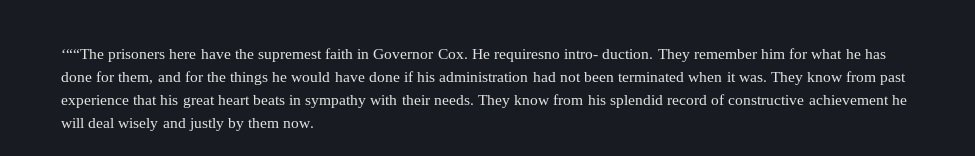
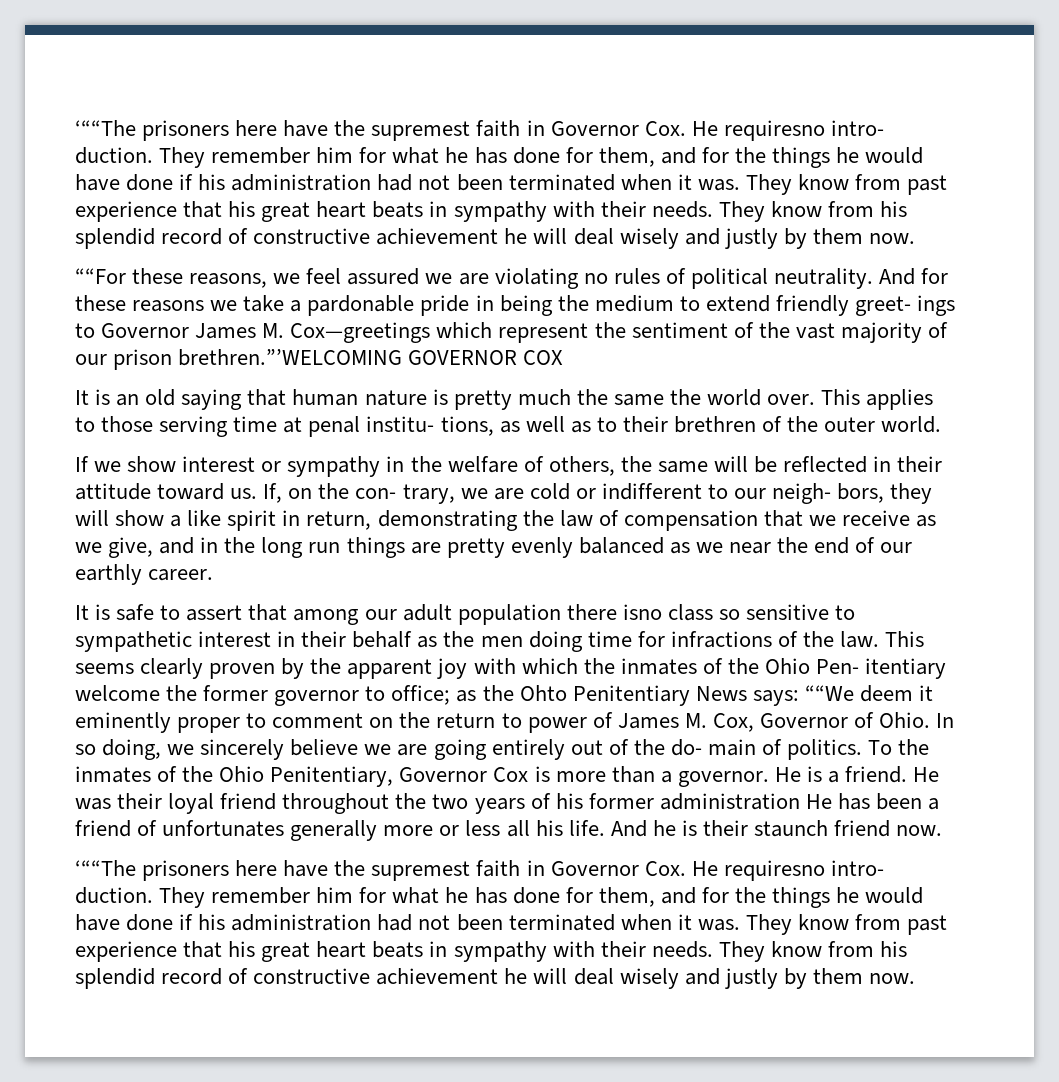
(315, 124) none -> [75,268,949,289] [75,295,956,316] [75,322,948,343] [75,349,564,370] [75,389,934,410] [75,416,942,437] [75,456,943,477] [75,483,933,504] [75,510,937,531] [75,537,913,558] [75,564,214,585] [75,604,856,625] [75,631,925,652] [75,658,947,679] [75,685,934,706] [75,712,955,733] [75,739,930,760] [75,766,940,787] [75,793,940,814] [75,820,943,841] [75,860,884,881] [75,887,924,908] [75,914,948,935] [75,941,908,962] [75,968,915,989] // ““For these reasons, we feel assured we are violating no rules of political neutrality. And for these reasons we take a pardonable pride in being the medium to extend friendly greet- ings to Governor James M. Cox—greetings which represent the sentiment of the vast majority of our prison brethren.”’WELCOMING GOVERNOR COX // It is an old saying that human nature is pretty much the same the world over. This applies to those serving time at penal institu- tions, as well as to their brethren of the outer world. // If we show interest or sympathy in the welfare of others, the same will be reflected in their attitude toward us. If, on the con- trary, we are cold or indifferent to our neigh- bors, they will show a like spirit in return, demonstrating the law of compensation that we receive as we give, and in the long run things are pretty evenly balanced as we near the end of our earthly career. // It is safe to assert that among our adult population there isno class so sensitive to sympathetic interest in their behalf as the men doing time for infractions of the law. This seems clearly proven by the apparent joy with which the inmates of the Ohio Pen- itentiary welcome the former governor to office; as the Ohto Penitentiary News says: ““We deem it eminently proper to comment on the return to power of James M. Cox, Governor of Ohio. In so doing, we sincerely believe we are going entirely out of the do- main of politics. To the inmates of the Ohio Penitentiary, Governor Cox is more than a governor. He is a friend. He was their loyal friend throughout the two years of his former administration He has been a friend of unfortunates generally more or less all his life. And he is their staunch friend now. // ‘““The prisoners here have the supremest faith in Governor Cox. He requiresno intro- duction. They remember him for what he has done for them, and for the things he would have done if his administration had not been terminated when it was. They know from past experience that his great heart beats in sympathy with their needs. They know from his splendid record of constructive achievement he will deal wisely and justly by them now.

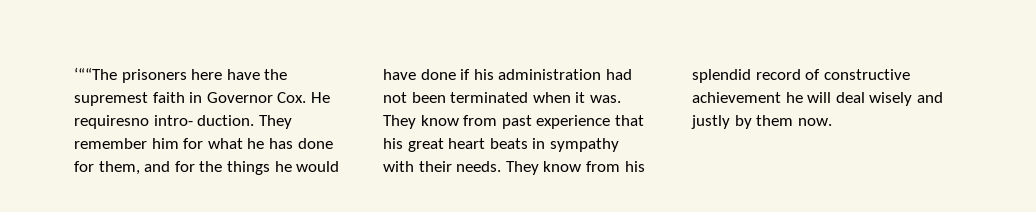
[75,268,949,289] [75,295,956,316] [75,322,948,343] [75,349,564,370] [75,389,934,410] [75,416,942,437] [75,456,943,477] [75,483,933,504] [75,510,937,531] [75,537,913,558] [75,564,214,585] [75,604,856,625] [75,631,925,652] [75,658,947,679] [75,685,934,706] [75,712,955,733] [75,739,930,760] [75,766,940,787] [75,793,940,814] [75,820,943,841] [75,860,884,881] [75,887,924,908] [75,914,948,935] [75,941,908,962] [75,968,915,989] // ““For these reasons, we feel assured we are violating no rules of political neutrality. And for these reasons we take a pardonable pride in being the medium to extend friendly greet- ings to Governor James M. Cox—greetings which represent the sentiment of the vast majority of our prison brethren.”’WELCOMING GOVERNOR COX // It is an old saying that human nature is pretty much the same the world over. This applies to those serving time at penal institu- tions, as well as to their brethren of the outer world. // If we show interest or sympathy in the welfare of others, the same will be reflected in their attitude toward us. If, on the con- trary, we are cold or indifferent to our neigh- bors, they will show a like spirit in return, demonstrating the law of compensation that we receive as we give, and in the long run things are pretty evenly balanced as we near the end of our earthly career. // It is safe to assert that among our adult population there isno class so sensitive to sympathetic interest in their behalf as the men doing time for infractions of the law. This seems clearly proven by the apparent joy with which the inmates of the Ohio Pen- itentiary welcome the former governor to office; as the Ohto Penitentiary News says: ““We deem it eminently proper to comment on the return to power of James M. Cox, Governor of Ohio. In so doing, we sincerely believe we are going entirely out of the do- main of politics. To the inmates of the Ohio Penitentiary, Governor Cox is more than a governor. He is a friend. He was their loyal friend throughout the two years of his former administration He has been a friend of unfortunates generally more or less all his life. And he is their staunch friend now. // ‘““The prisoners here have the supremest faith in Governor Cox. He requiresno intro- duction. They remember him for what he has done for them, and for the things he would have done if his administration had not been terminated when it was. They know from past experience that his great heart beats in sympathy with their needs. They know from his splendid record of constructive achievement he will deal wisely and justly by them now. -> (832, 122) none

